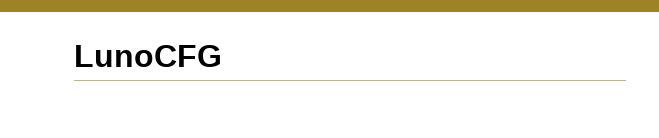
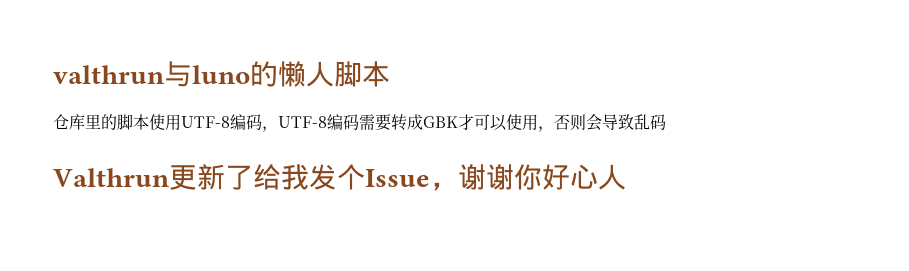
[74,45,222,67] LunoCFG -> [53,61,390,87] [53,114,666,132] [53,164,626,191] valthrun与luno的懒人脚本 // 仓库里的脚本使用UTF-8编码，UTF-8编码需要转成GBK才可以使用，否则会导致乱码 // Valthrun更新了给我发个Issue，谢谢你好心人

